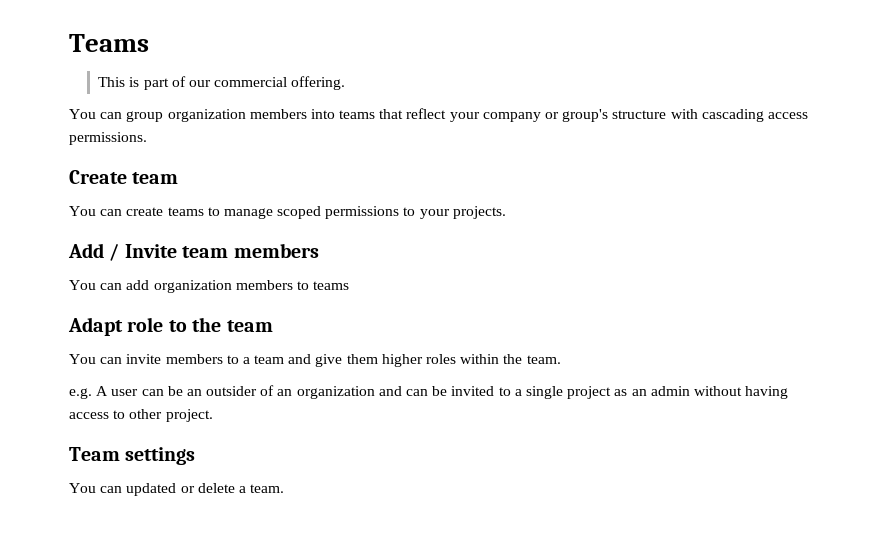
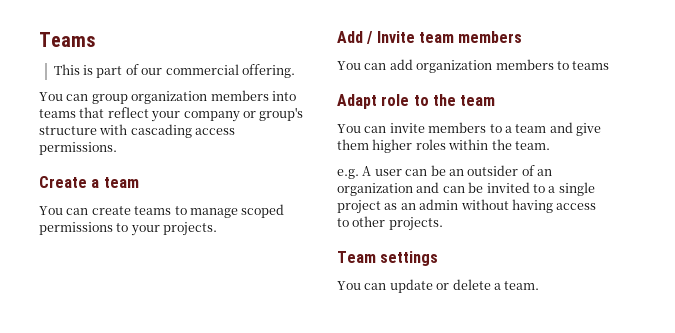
(127, 177) none -> [91,179,100,188] a
[165,409,213,422] project. -> [388,217,443,231] projects.
[126,483,177,496] updated -> [389,279,433,293] update

